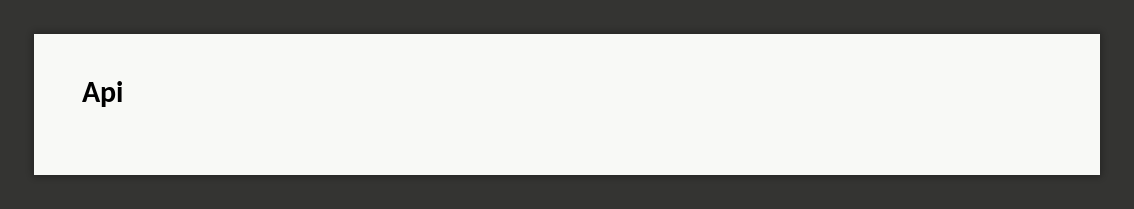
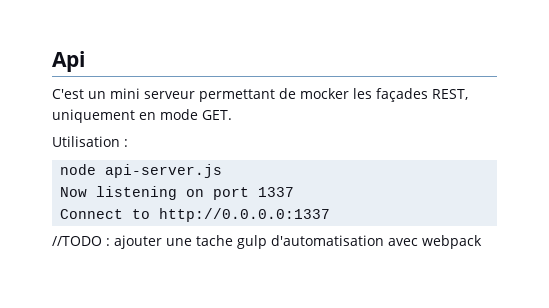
(123, 94) none -> [52,88,468,102] [52,109,232,123] [52,136,128,147] [60,164,223,178] [60,186,295,200] [60,208,331,222] [52,235,482,249] // C'est un mini serveur permettant de mocker les façades REST, uniquement en mode GET. // Utilisation : // node api-server.js // Now listening on port 1337 // Connect to http://0.0.0.0:1337 // //TODO : ajouter une tache gulp d'automatisation avec webpack

